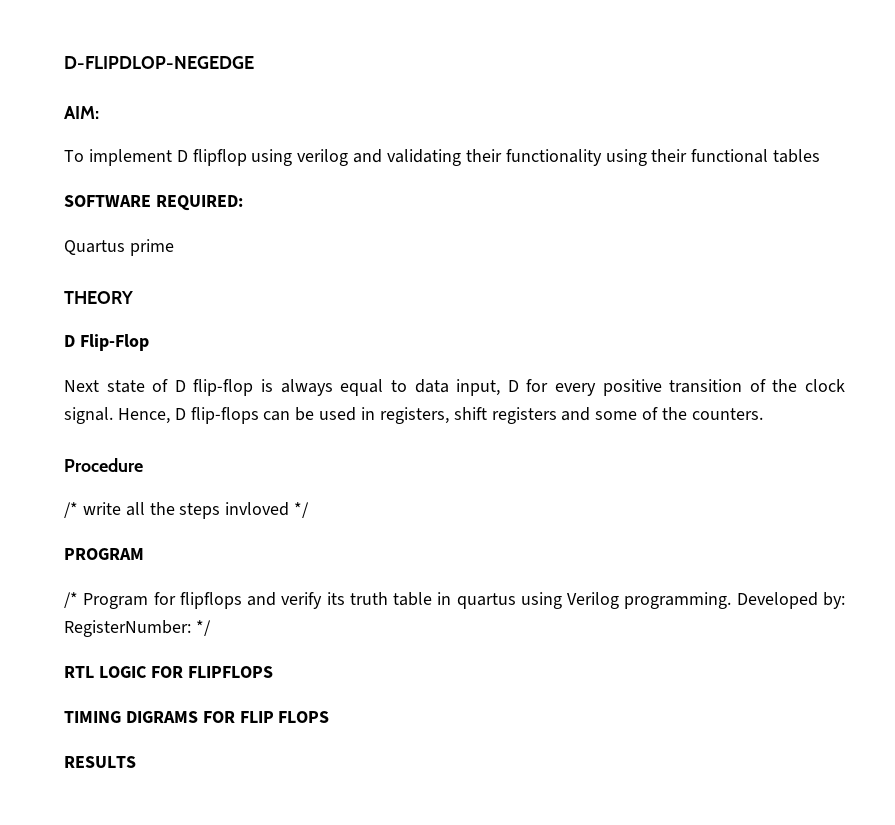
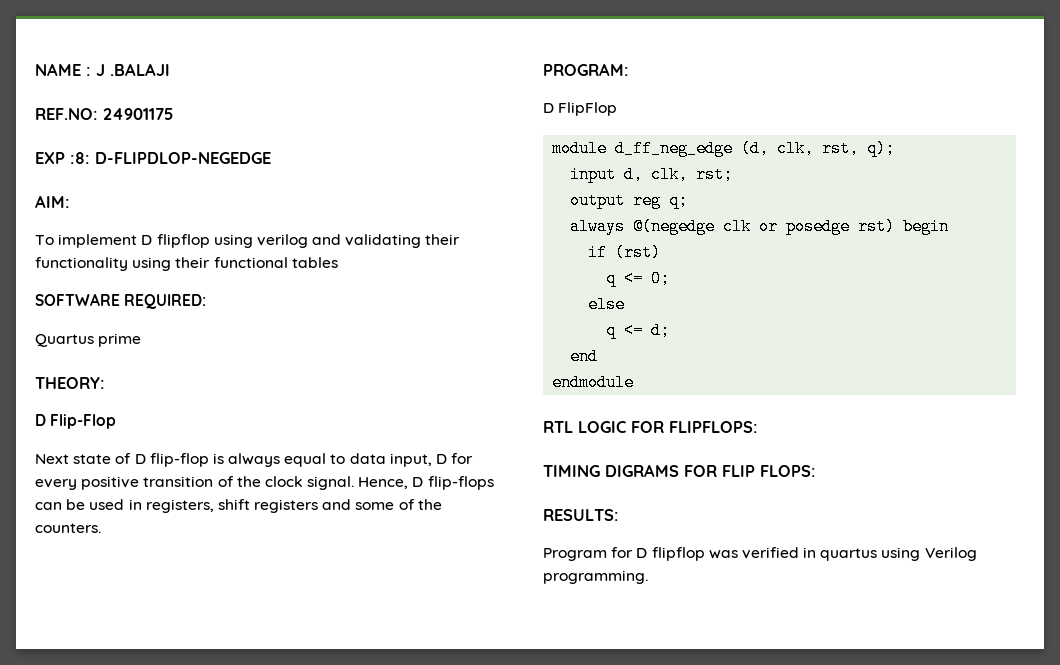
(64, 62) none -> [35,63,170,76] [35,108,174,120] [35,152,90,164] NAME : J .BALAJI // REF.NO: 24901175 // EXP :8:
[64,291,133,304] THEORY -> [35,377,105,389] THEORY:
[64,458,143,472] [64,502,310,519] [64,548,144,560] [64,592,433,609] Procedure // /* write all the steps invloved */ // PROGRAM // /* Program for flipflops and verify its truth table -> [543,63,629,76] [543,102,618,116] [552,140,896,157] [570,166,734,183] [570,192,689,209] [570,218,950,235] [588,244,662,261] [606,270,671,287] [588,296,626,313] [606,322,671,339] [570,348,599,365] [552,374,635,391] [543,421,758,433] [543,464,816,477] [543,509,619,521] [543,547,799,561] PROGRAM: // D FlipFlop // module d_ff_neg_edge (d, clk, rst, q); // input d, clk, rst; // output reg q; // always @(negedge clk or posedge rst) begin // if (rst) // q <= 0; // else // q <= d; // end // endmodule // RTL LOGIC FOR FLIPFLOPS: // TIMING DIGRAMS FOR FLIP FLOPS: // RESULTS: // Program for D flipflop was verified
[736,592,845,609] [64,620,211,637] [64,666,273,678] [64,711,330,723] [64,756,136,768] Developed by: RegisterNumber: */ // RTL LOGIC FOR FLIPFLOPS // TIMING DIGRAMS FOR FLIP FLOPS // RESULTS -> (648, 577) none

